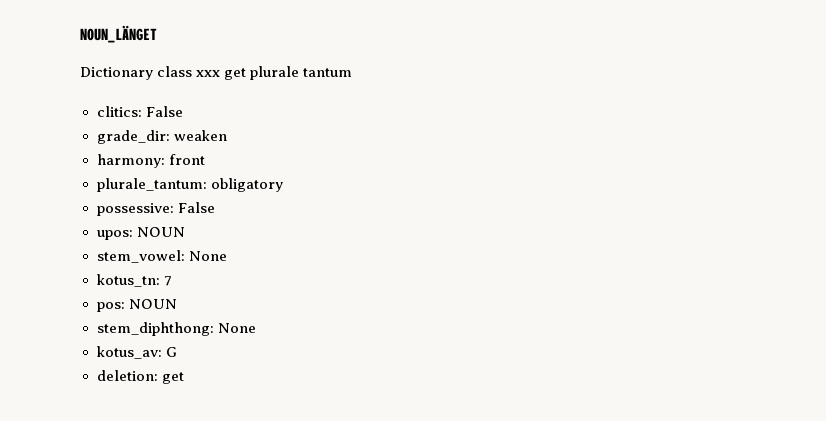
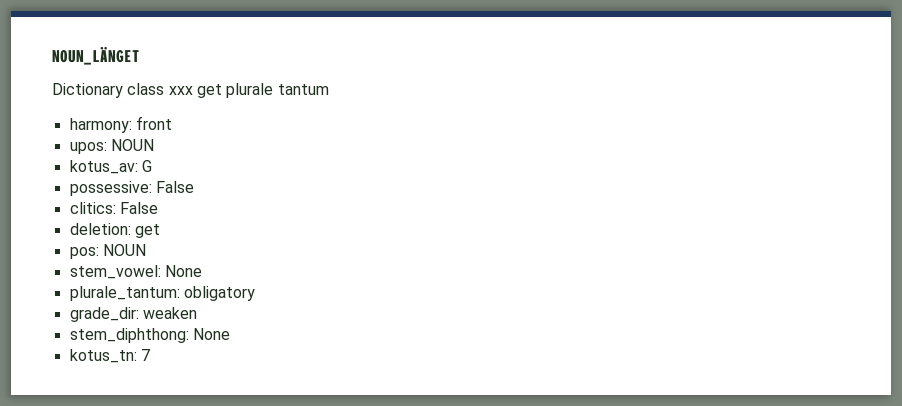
[96,106,183,117] [96,130,227,144] [96,154,205,168] [96,178,283,192] [96,202,215,216] [96,227,185,240] [96,250,227,263] [96,274,172,287] [96,299,177,312] [96,322,256,336] [96,346,177,359] [96,370,184,384] clitics: False // grade_dir: weaken // harmony: front // plurale_tantum: obligatory // possessive: False // upos: NOUN // stem_vowel: None // kotus_tn: 7 // pos: NOUN // stem_diphthong: None // kotus_av: G // deletion: get -> [69,116,172,133] [69,139,154,154] [69,160,152,174] [69,181,194,196] [69,202,158,214] [69,223,160,238] [69,244,146,259] [69,265,202,279] [69,286,255,301] [69,307,197,322] [69,328,230,343] [69,349,150,363] harmony: front // upos: NOUN // kotus_av: G // possessive: False // clitics: False // deletion: get // pos: NOUN // stem_vowel: None // plurale_tantum: obligatory // grade_dir: weaken // stem_diphthong: None // kotus_tn: 7

